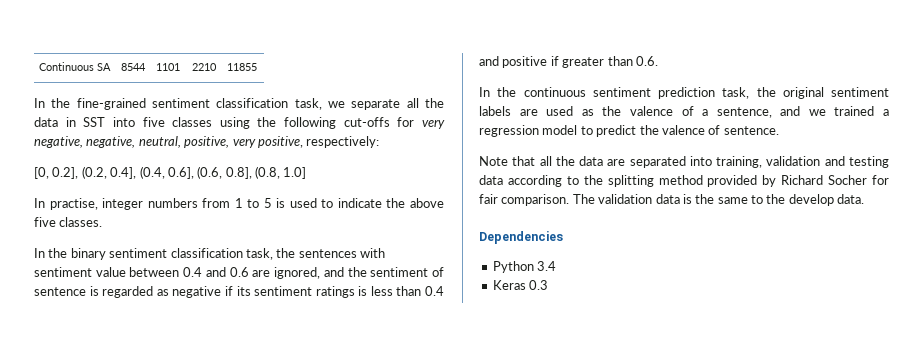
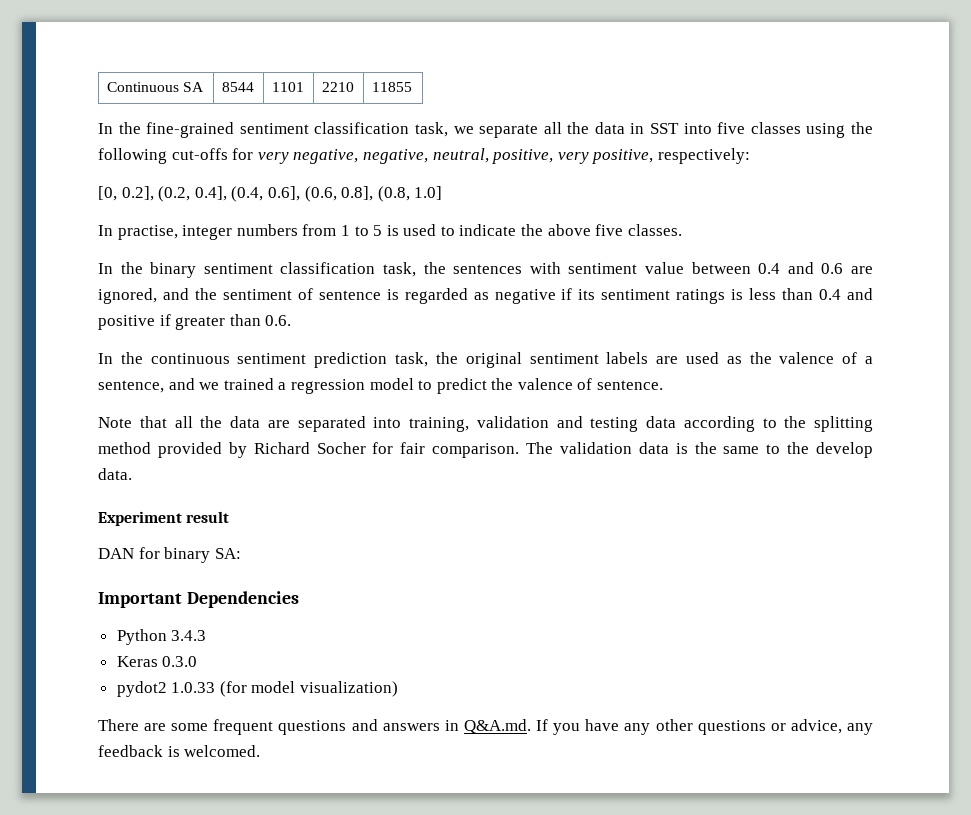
(865, 199) none -> [98,511,230,526] [98,547,241,563] [98,592,182,608] Experiment result // DAN for binary SA: // Important
[537,261,557,271] 3.4 -> [171,630,207,641] 3.4.3
[529,280,549,290] 0.3 -> [162,656,198,667] [116,681,399,697] [98,719,874,735] [98,745,261,757] 0.3.0 // pydot2 1.0.33 (for model visualization) // There are some frequent questions and answers in Q&A.md. If you have any other questions or advice, any feedback is welcomed.

